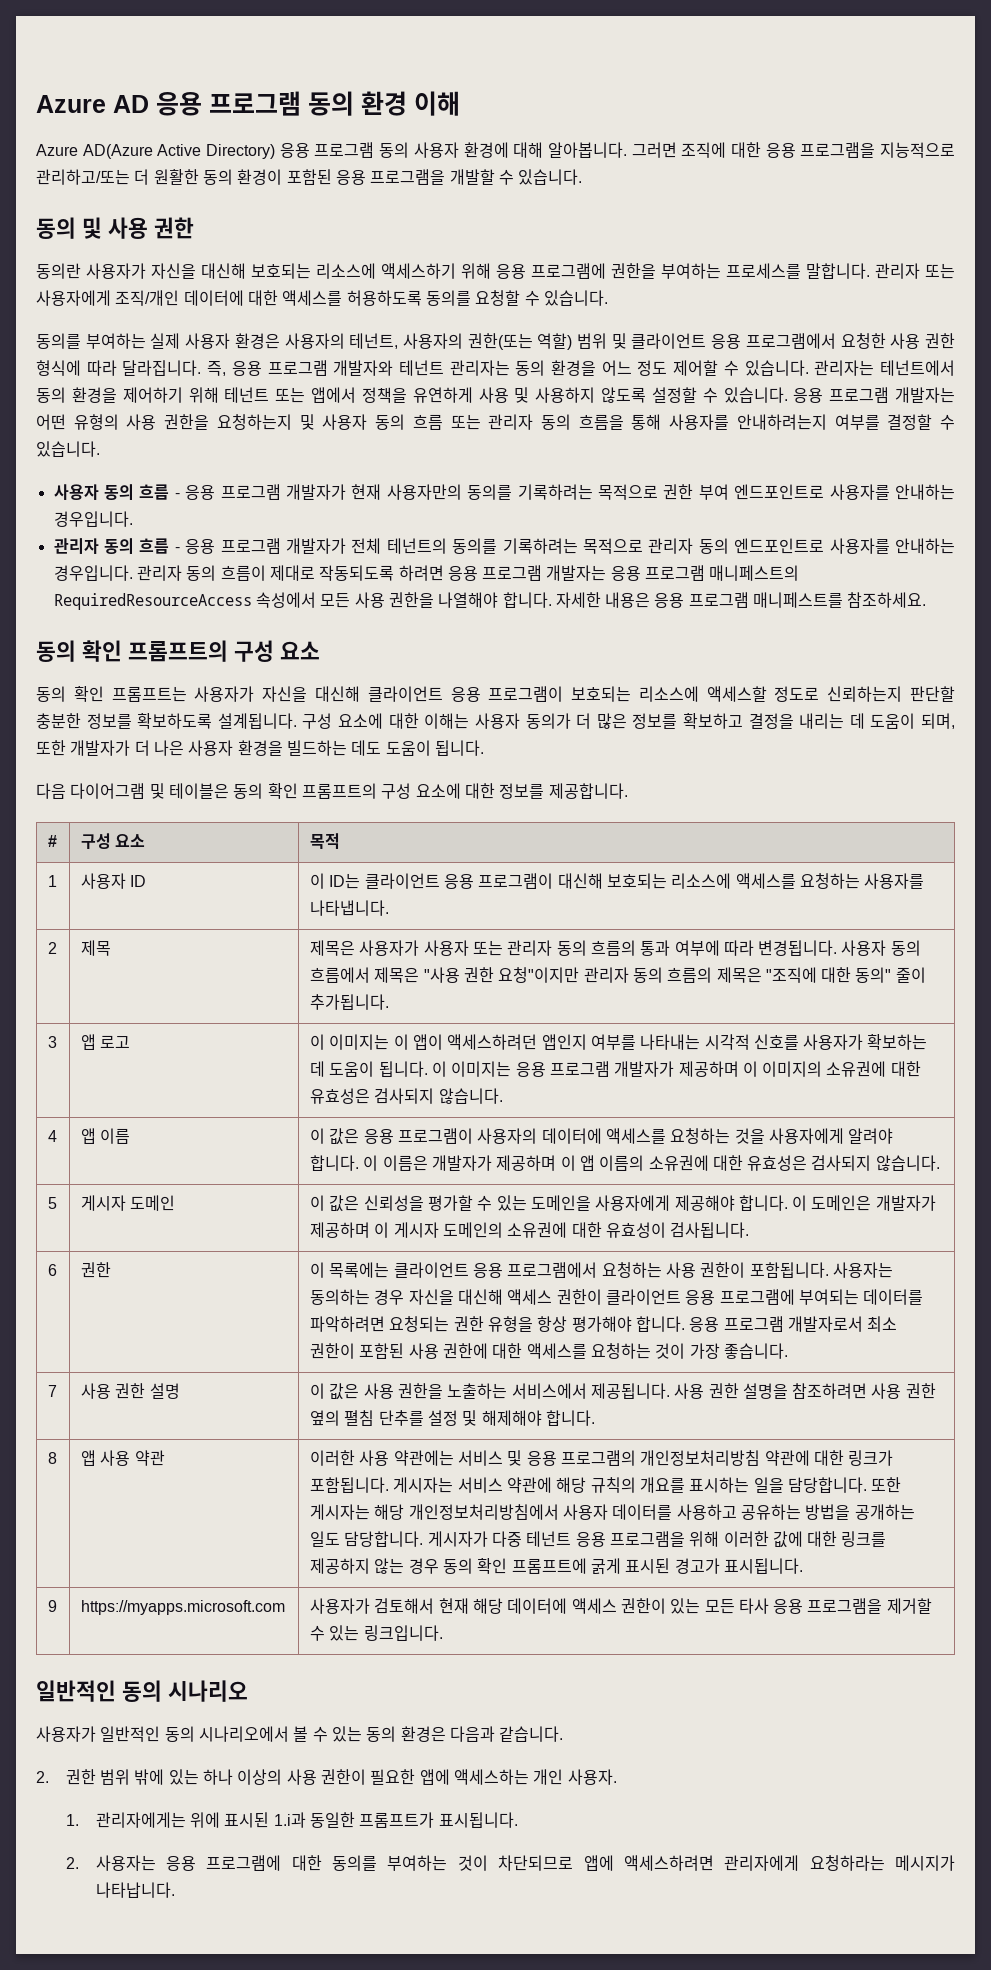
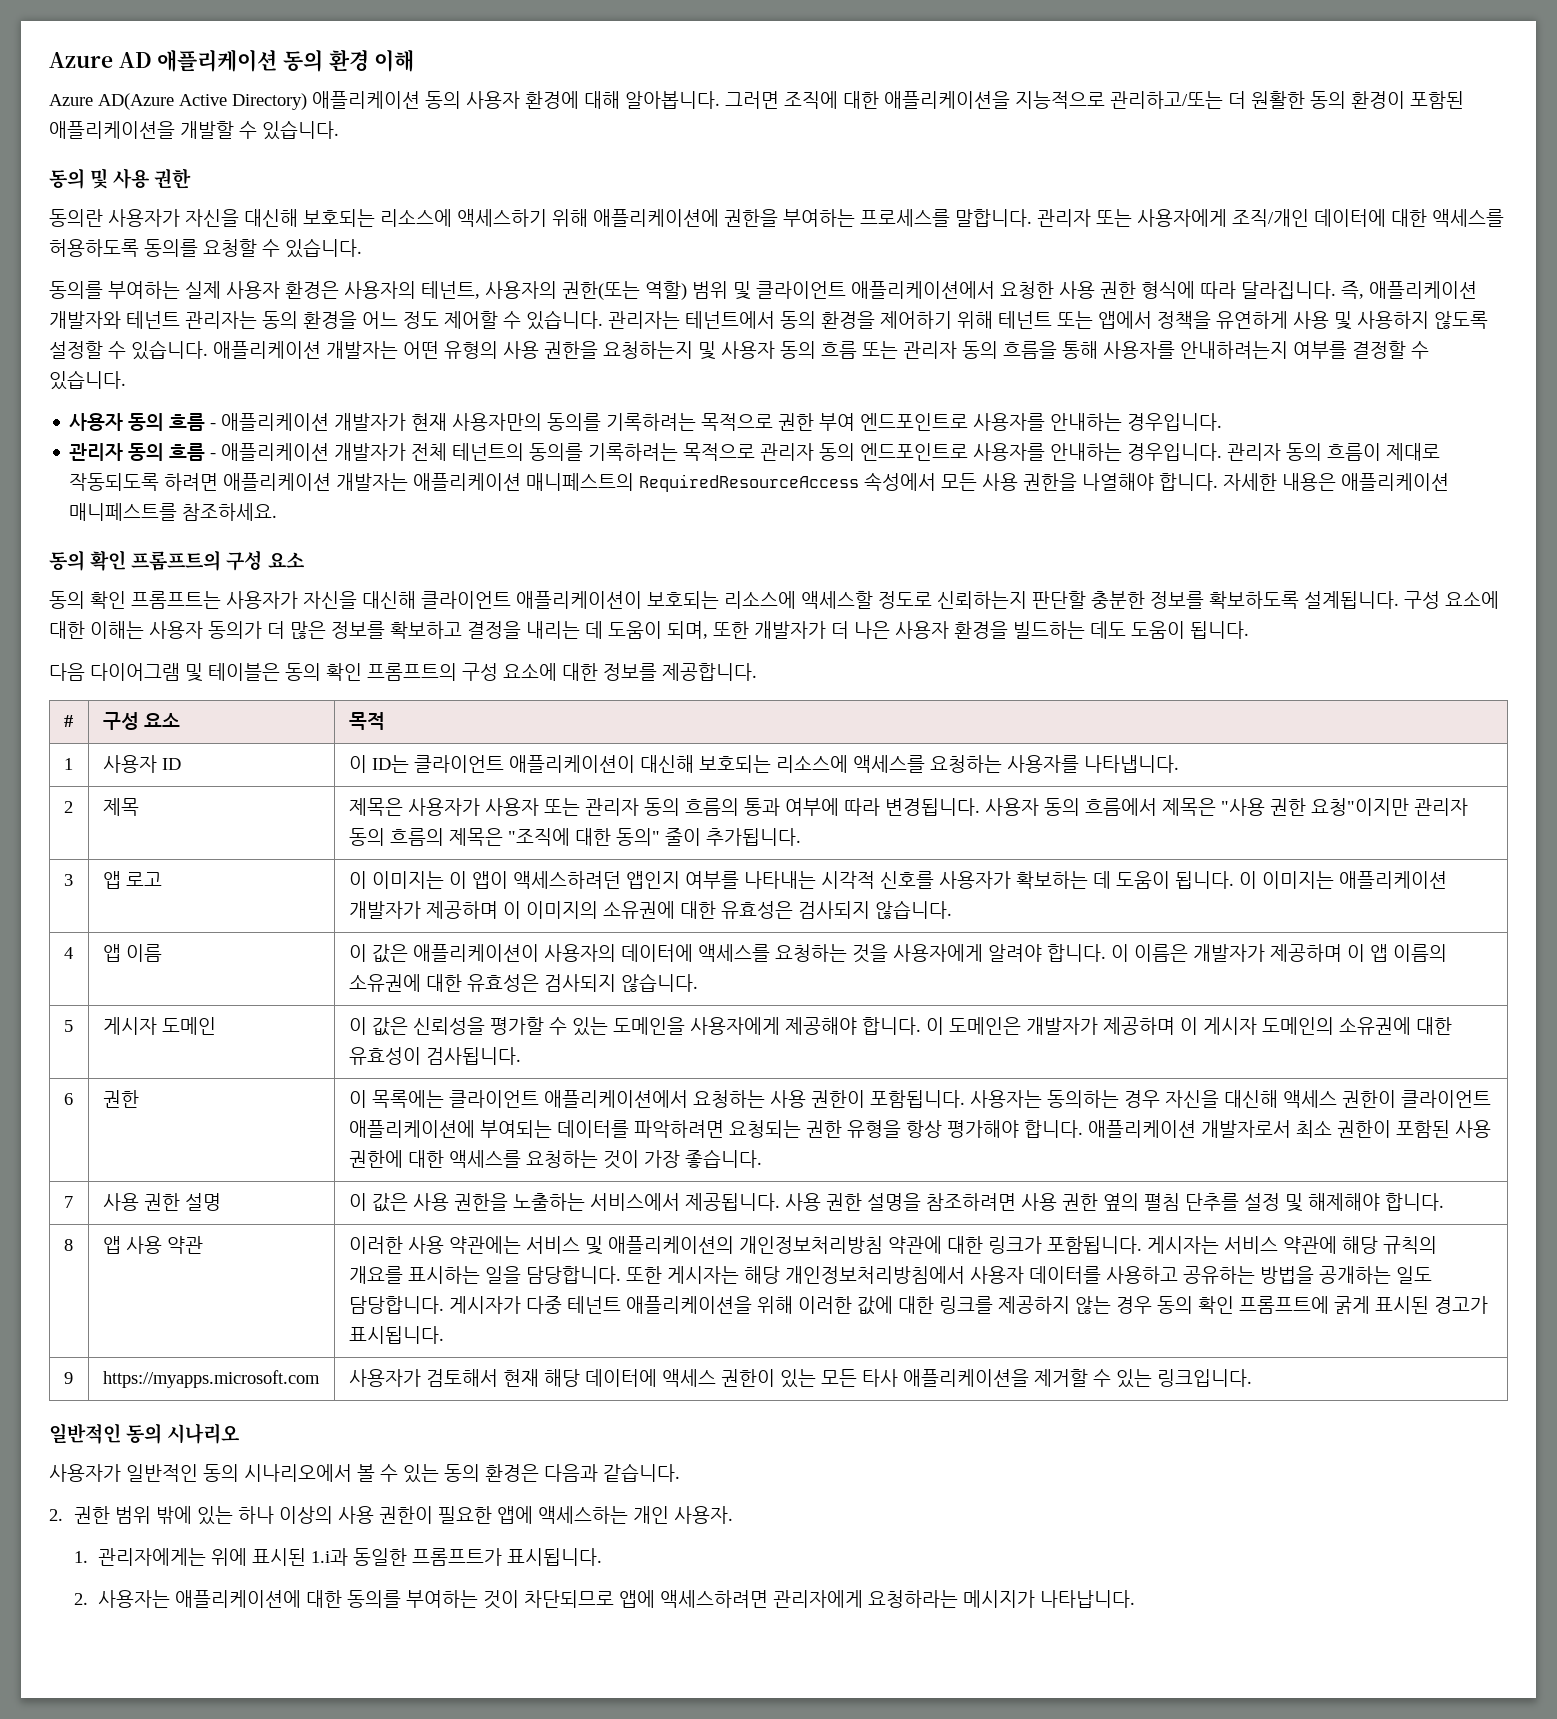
[156,91,301,116] 응용 프로그램 -> [157,49,278,72] 애플리케이션
[279,142,375,158] 응용 프로그램 -> [312,91,420,109] 애플리케이션
[765,142,876,158] 응용 프로그램을 -> [884,91,1010,109] 애플리케이션을
[335,169,446,185] 응용 프로그램을 -> [49,121,175,139] 애플리케이션을
[496,263,606,279] 응용 프로그램에 -> [593,209,719,227] 애플리케이션에
[711,333,836,349] 응용 프로그램에서 -> [851,281,995,299] 애플리케이션에서
[231,360,328,376] 응용 프로그램 -> [1369,281,1477,299] 애플리케이션
[793,387,890,403] 응용 프로그램 -> [213,341,321,359] 애플리케이션
[185,484,281,500] 응용 프로그램 -> [221,413,330,431] 애플리케이션
[185,538,281,554] 응용 프로그램 -> [221,443,330,461] 애플리케이션
[447,565,706,581] 응용 프로그램 개발자는 응용 프로그램 -> [223,473,522,491] 애플리케이션 개발자는 애플리케이션
[654,592,749,608] 응용 프로그램 -> [1341,473,1450,491] 애플리케이션
[450,686,564,702] 응용 프로그램이 -> [516,591,642,609] 애플리케이션이
[443,873,554,889] 응용 프로그램이 -> [508,755,635,773] 애플리케이션이
[515,1061,610,1077] 응용 프로그램 -> [1338,871,1447,889] 애플리케이션
[363,1128,473,1144] 응용 프로그램이 -> [412,944,539,962] 애플리케이션이
[472,1262,598,1278] 응용 프로그램에서 -> [543,1090,688,1108] 애플리케이션에서
[685,1289,795,1305] 응용 프로그램에 -> [348,1120,475,1138] 애플리케이션에
[689,1316,784,1332] 응용 프로그램 -> [1087,1120,1196,1138] 애플리케이션
[526,1450,636,1466] 응용 프로그램의 -> [607,1236,734,1254] 애플리케이션의
[575,1531,685,1547] 응용 프로그램을 -> [625,1296,752,1314] 애플리케이션을
[773,1598,883,1614] 응용 프로그램을 -> [902,1369,1029,1387] 애플리케이션을
[165,1855,282,1871] 응용 프로그램에 -> [175,1590,302,1608] 애플리케이션에

